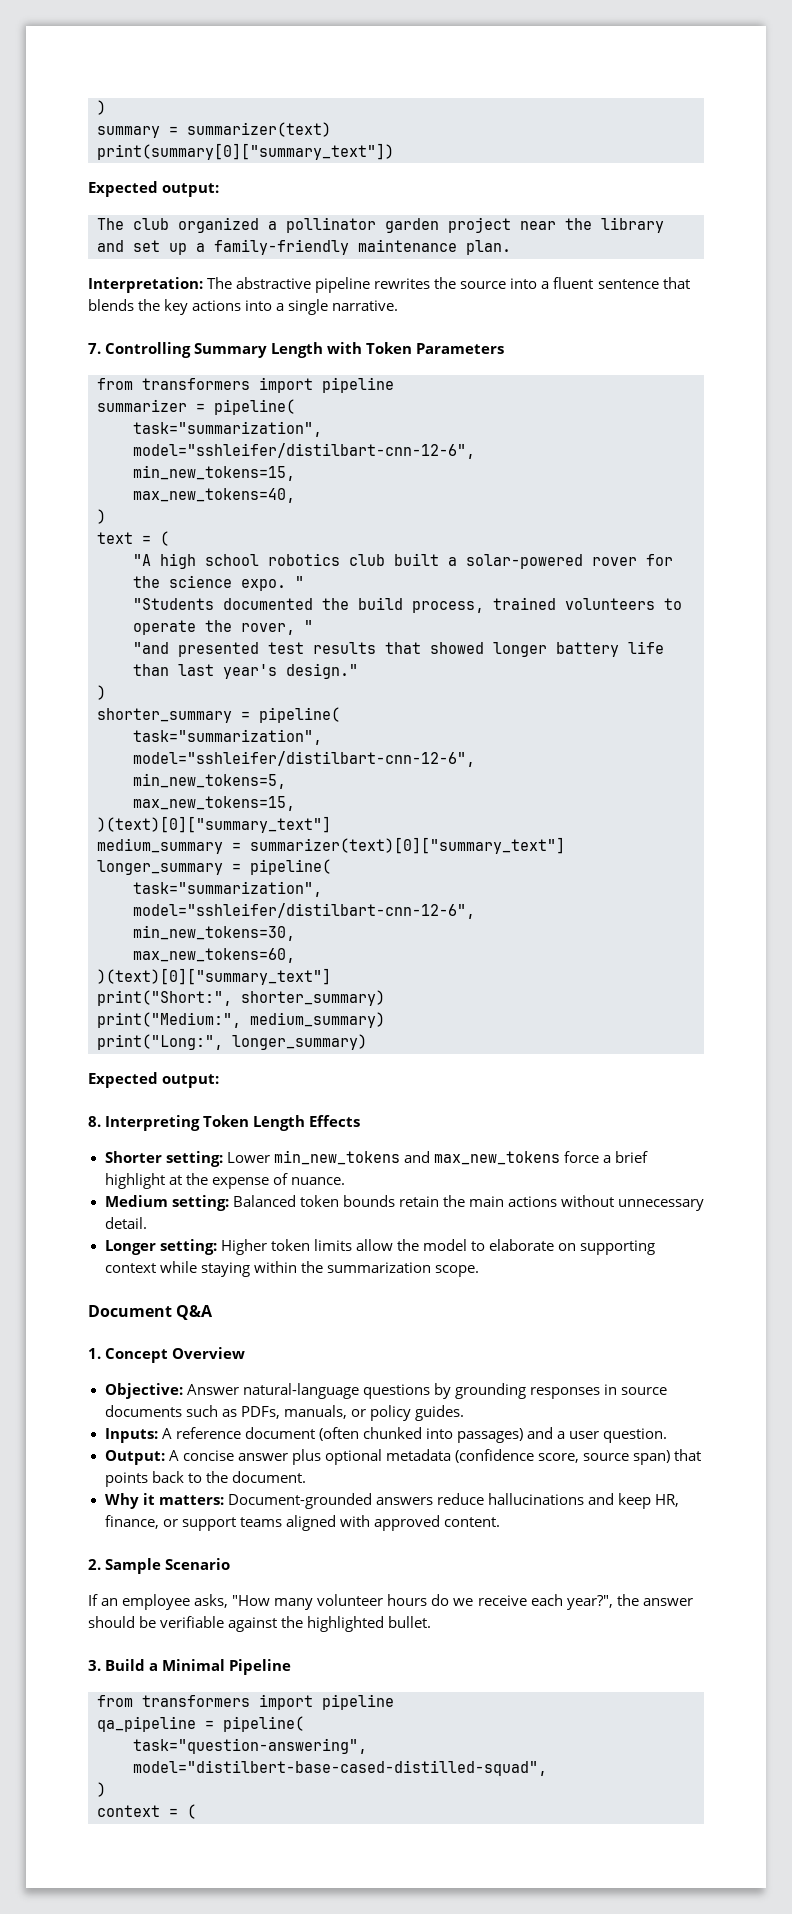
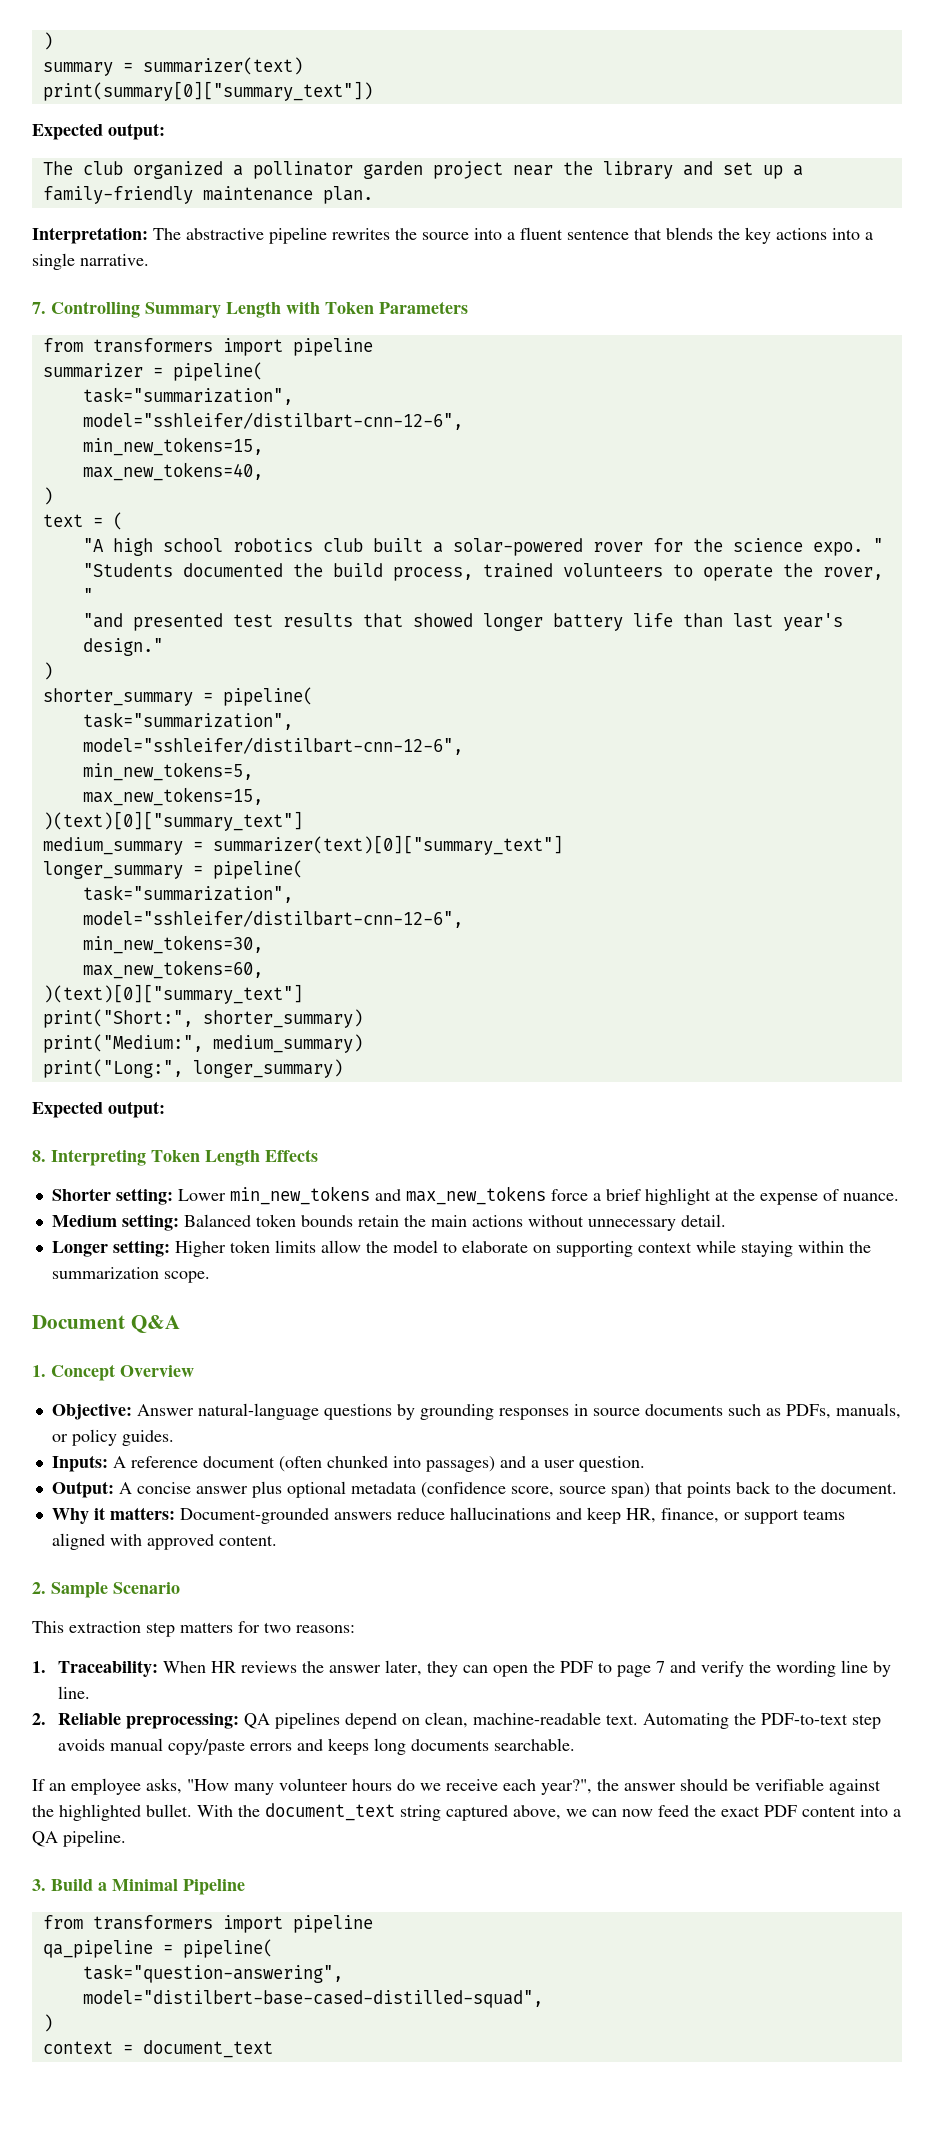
(231, 1564) none -> [32,1621,355,1637] [32,1660,891,1677] [57,1686,90,1699] [32,1712,881,1729] [57,1738,575,1755] // This extraction step matters for two reasons: // 1. Traceability: When HR reviews the answer later, they can open the PDF to page 7 and verify the wording line by line. // 2. Reliable preprocessing: QA pipelines depend on clean, machine-readable text. Automating the PDF-to-text step avoids manual copy/paste errors and keeps long documents searchable.
(432, 1622) none -> [197,1803,901,1821] [32,1830,126,1847] With the document_text string captured above, we can now feed the exact PDF content into a QA pipeline.
[187,1804,196,1819] ( -> [142,2040,273,2058] document_text

